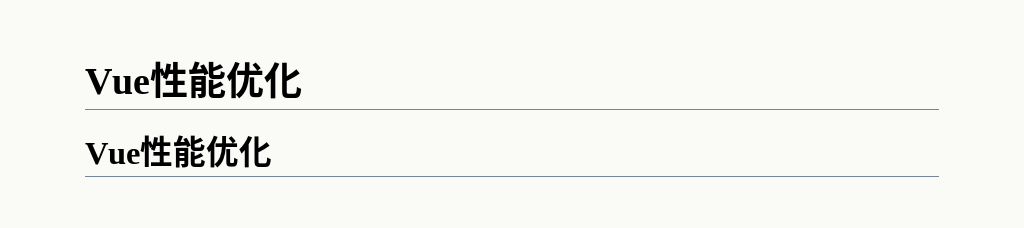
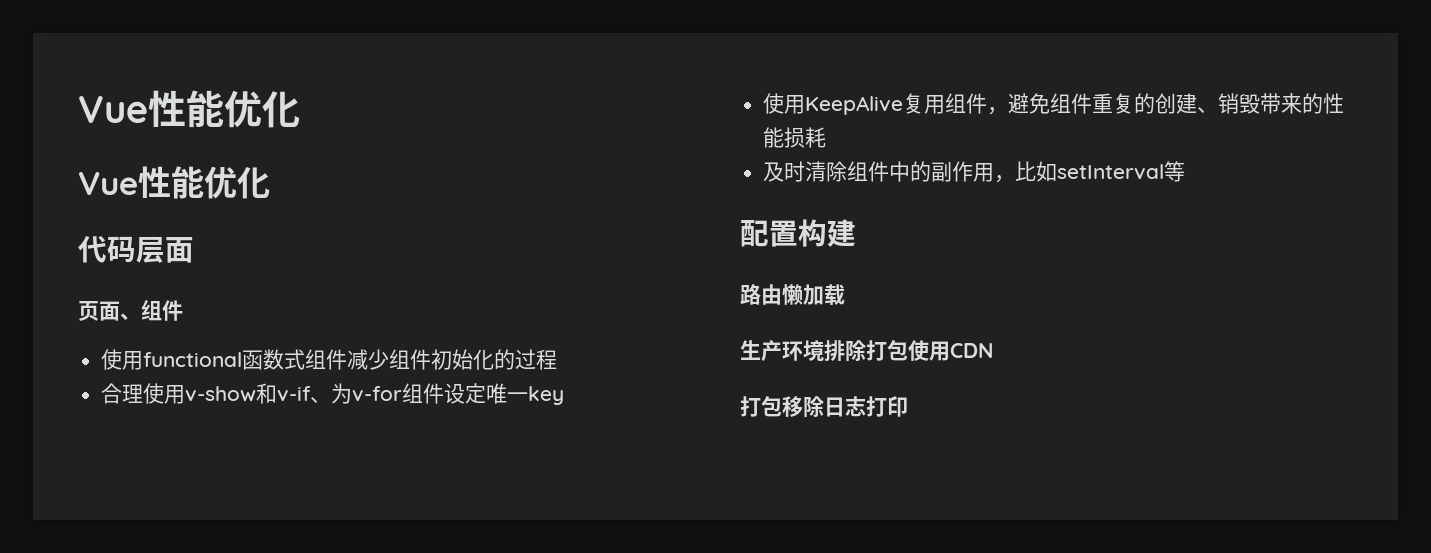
(272, 152) none -> [78,236,194,263] [78,300,183,321] [101,349,558,370] [101,383,565,405] [763,93,1345,115] [763,127,827,148] [763,161,1186,183] [740,219,856,247] [740,284,845,305] [740,340,993,362] [740,396,908,417] // 代码层面 // 页面、组件 // 使用functional函数式组件减少组件初始化的过程 // 合理使用v-show和v-if、为v-for组件设定唯一key // 使用KeepAlive复用组件，避免组件重复的创建、销毁带来的性能损耗 // 及时清除组件中的副作用，比如setInterval等 // 配置构建 // 路由懒加载 // 生产环境排除打包使用CDN // 打包移除日志打印

